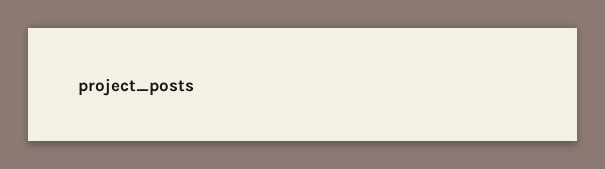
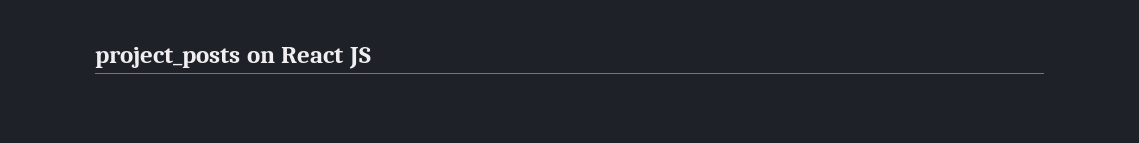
(194, 87) none -> [246,47,371,69] on React JS

